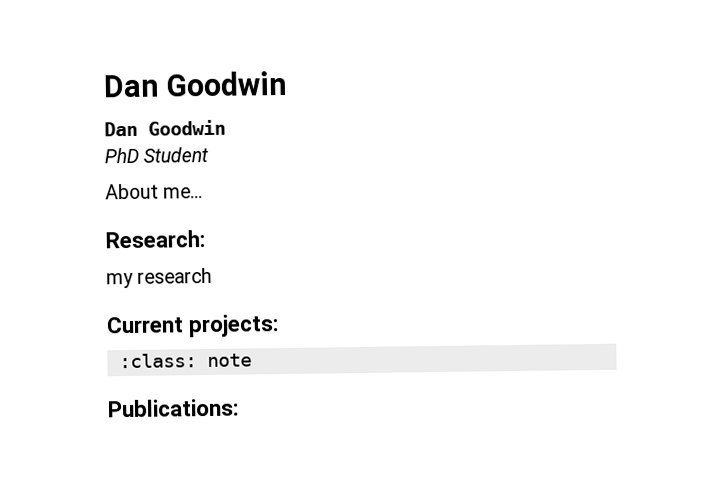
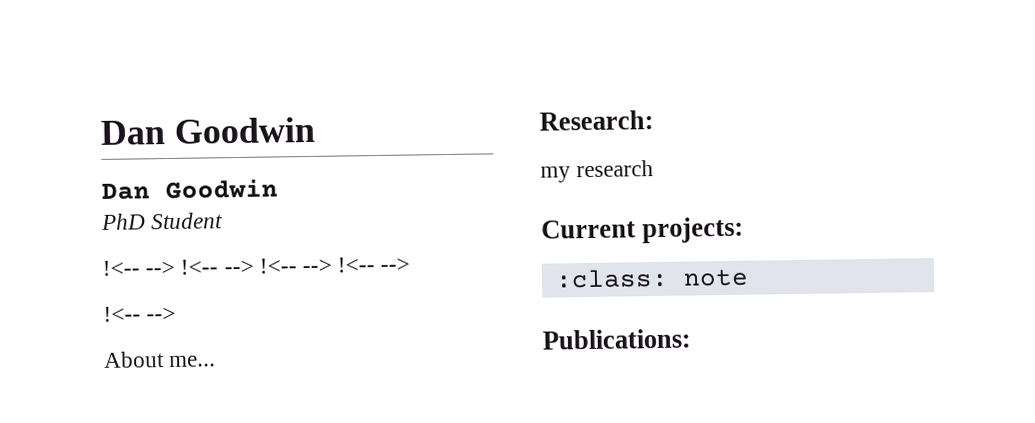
(210, 154) none -> [102,257,411,276] [103,306,177,322] // !<-- --> !<-- --> !<-- --> !<-- --> // !<-- -->

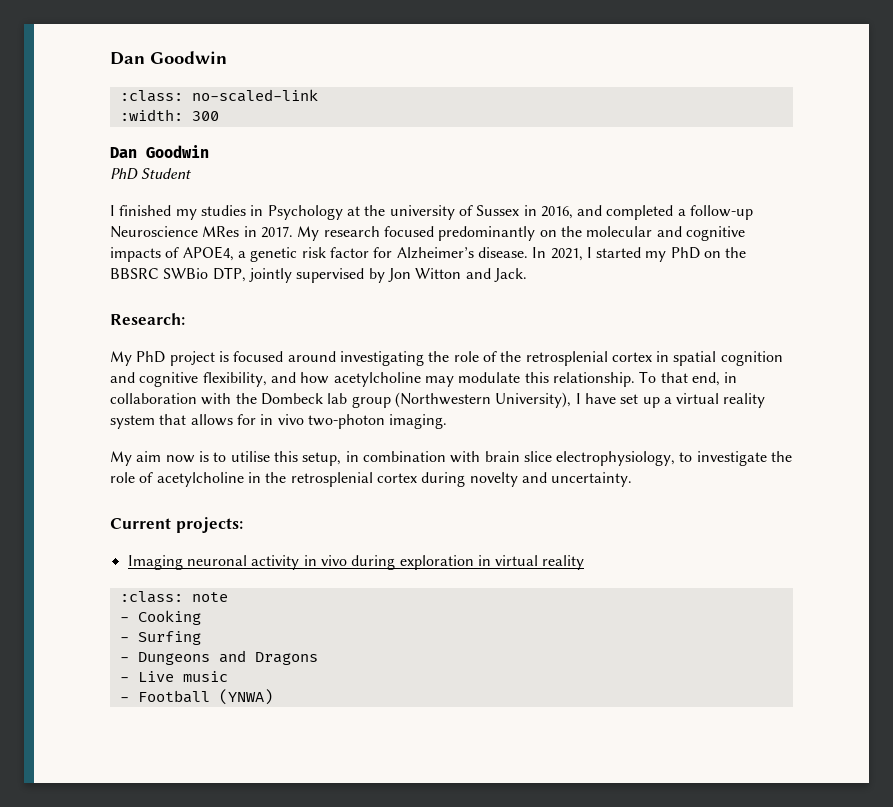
[100,116,315,145] Dan Goodwin -> [110,51,227,65] [119,89,318,102] [119,109,219,121] Dan Goodwin // :class: no-scaled-link // :width: 300
[102,257,411,276] [103,306,177,322] [103,351,217,368] [539,110,654,131] [540,160,655,183] [541,216,745,244] [554,268,749,289] [542,328,691,350] !<-- --> !<-- --> !<-- --> !<-- --> // !<-- --> // About me... // Research: // my research // Current projects: // :class: note // Publications: -> [110,205,754,220] [110,226,745,241] [110,246,747,262] [110,267,527,283] [110,313,185,325] [110,351,783,366] [110,371,738,387] [110,392,766,408] [110,414,448,429] [110,451,793,466] [110,472,633,487] [110,517,243,533] [127,555,585,570] [119,591,228,603] [119,610,201,625] [119,631,201,645] [119,650,318,665] [119,671,228,682] [119,689,273,705] I finished my studies in Psychology at the university of Sussex in 2016, and completed a follow-up Neuroscience MRes in 2017. My research focused predominantly on the molecular and cognitive impacts of APOE4, a genetic risk factor for Alzheimer’s disease. In 2021, I started my PhD on the BBSRC SWBio DTP, jointly supervised by Jon Witton and Jack. // Research: // My PhD project is focused around investigating the role of the retrosplenial cortex in spatial cognition and cognitive flexibility, and how acetylcholine may modulate this relationship. To that end, in collaboration with the Dombeck lab group (Northwestern University), I have set up a virtual reality system that allows for in vivo two-photon imaging. // My aim now is to utilise this setup, in combination with brain slice electrophysiology, to investigate the role of acetylcholine in the retrosplenial cortex during novelty and uncertainty. // Current projects: // Imaging neuronal activity in vivo during exploration in virtual reality // :class: note // - Cooking // - Surfing // - Dungeons and Dragons // - Live music // - Football (YNWA)

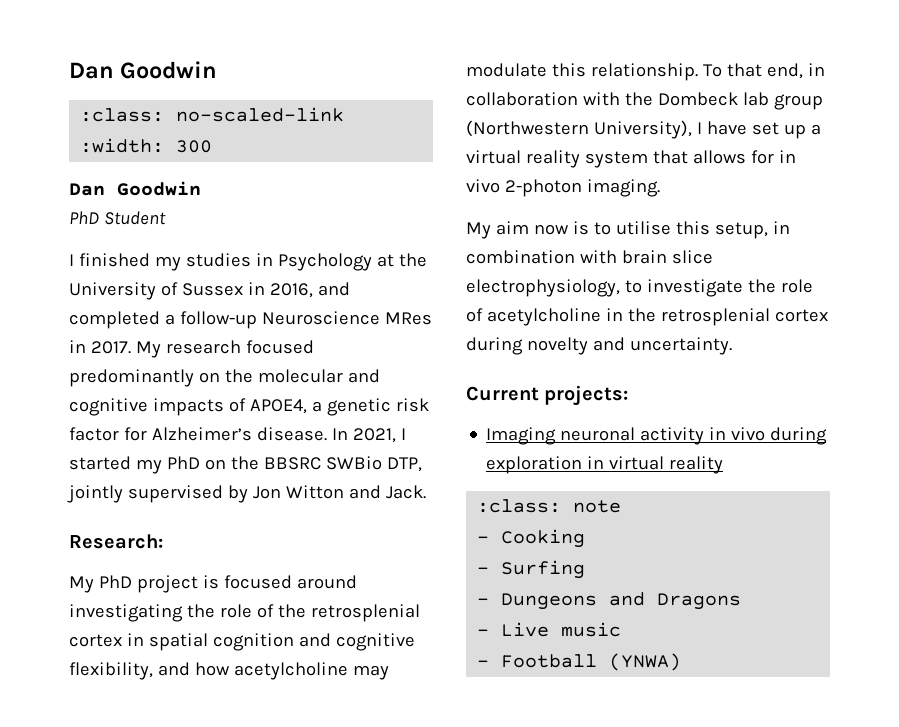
[389,205,455,220] university -> [69,282,156,300] University
[307,414,385,429] two-photon -> [504,179,582,197] 2-photon

